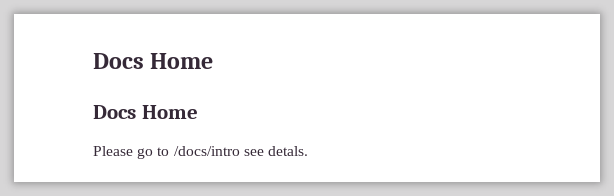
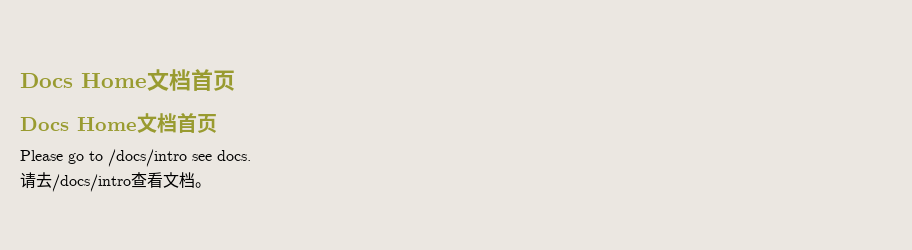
[93,53,214,69] [93,105,198,119] Docs Home // Docs Home -> [20,69,235,91] [20,113,217,133] Docs Home文档首页 // Docs Home文档首页
[267,146,308,156] detals. -> [217,150,251,161] [20,172,211,192] docs. // 请去/docs/intro查看文档。

